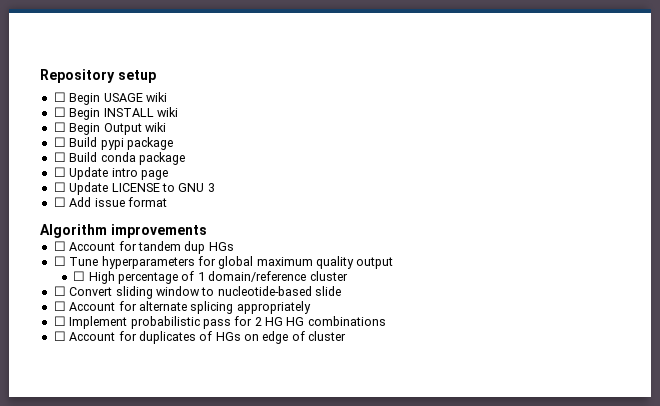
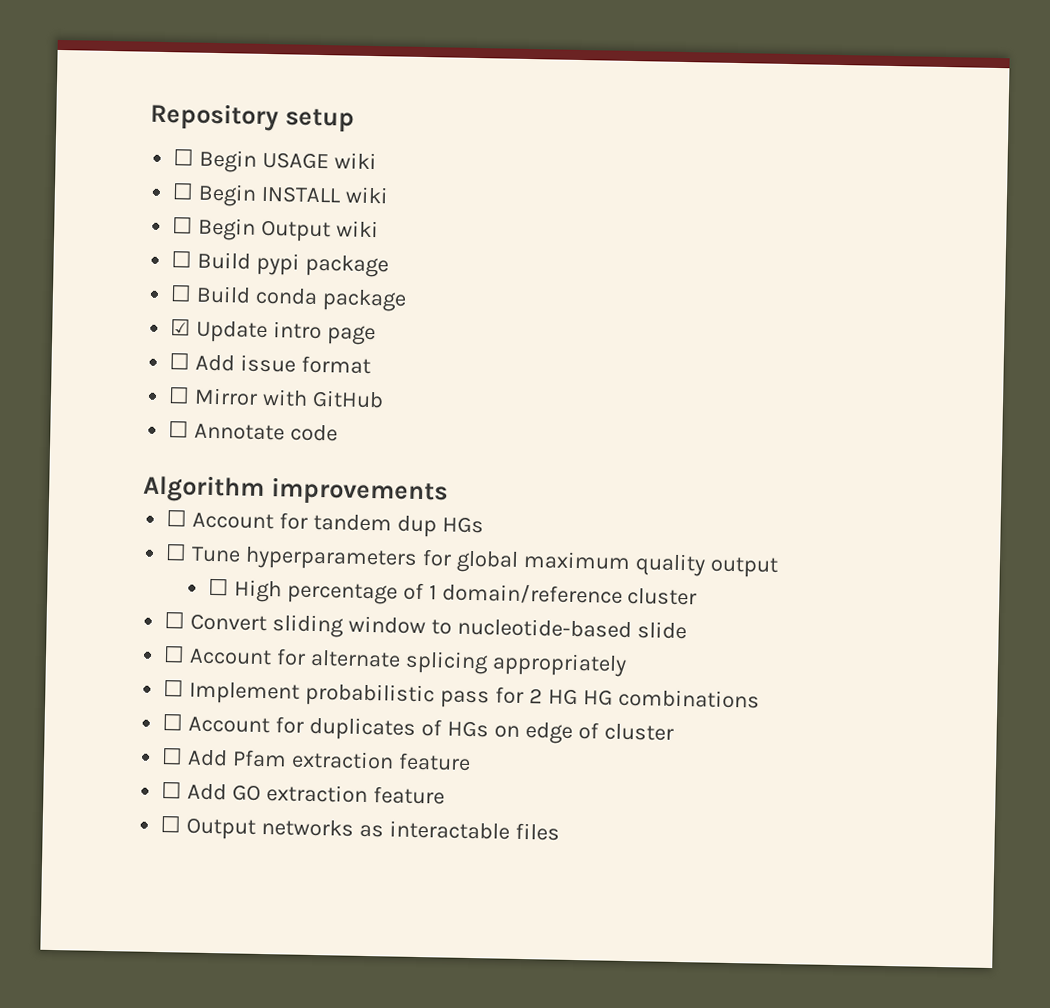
[53,167,66,177] ☐ -> [170,318,192,336] ☑
[69,182,215,195] [53,197,167,207] Update LICENSE to GNU 3 // ☐ Add issue format -> [195,354,372,375] [168,386,385,409] [168,420,339,442] Add issue format // ☐ Mirror with GitHub // ☐ Annotate code
(347, 336) none -> [161,747,471,771] [161,781,445,805] [160,815,560,841] // ☐ Add Pfam extraction feature // ☐ Add GO extraction feature // ☐ Output networks as interactable files

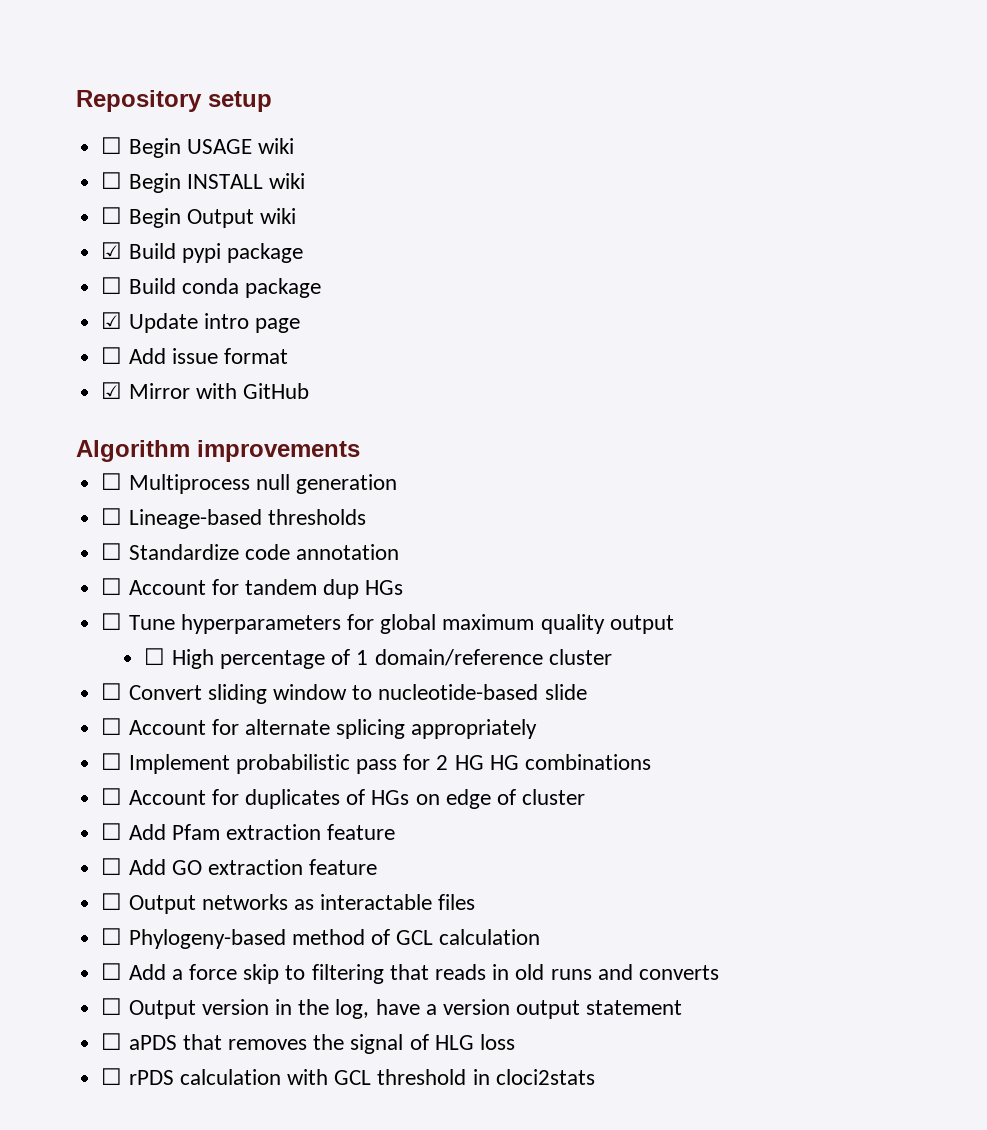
[171,250,193,268] ☐ -> [101,242,123,259] ☑
[168,386,191,404] ☐ -> [101,382,123,399] ☑
[168,420,339,442] // ☐ Annotate code -> (309, 391) none
(448, 492) none -> [101,473,397,494] [101,508,366,529] [101,543,399,560] // ☐ Multiprocess null generation // ☐ Lineage-based thresholds // ☐ Standardize code annotation
(560, 831) none -> [101,928,541,949] [101,963,720,984] [101,998,683,1019] [101,1033,515,1054] [101,1068,595,1085] // ☐ Phylogeny-based method of GCL calculation // ☐ Add a force skip to filtering that reads in old runs and converts // ☐ Output version in the log, have a version output statement // ☐ aPDS that removes the signal of HLG loss // ☐ rPDS calculation with GCL threshold in cloci2stats

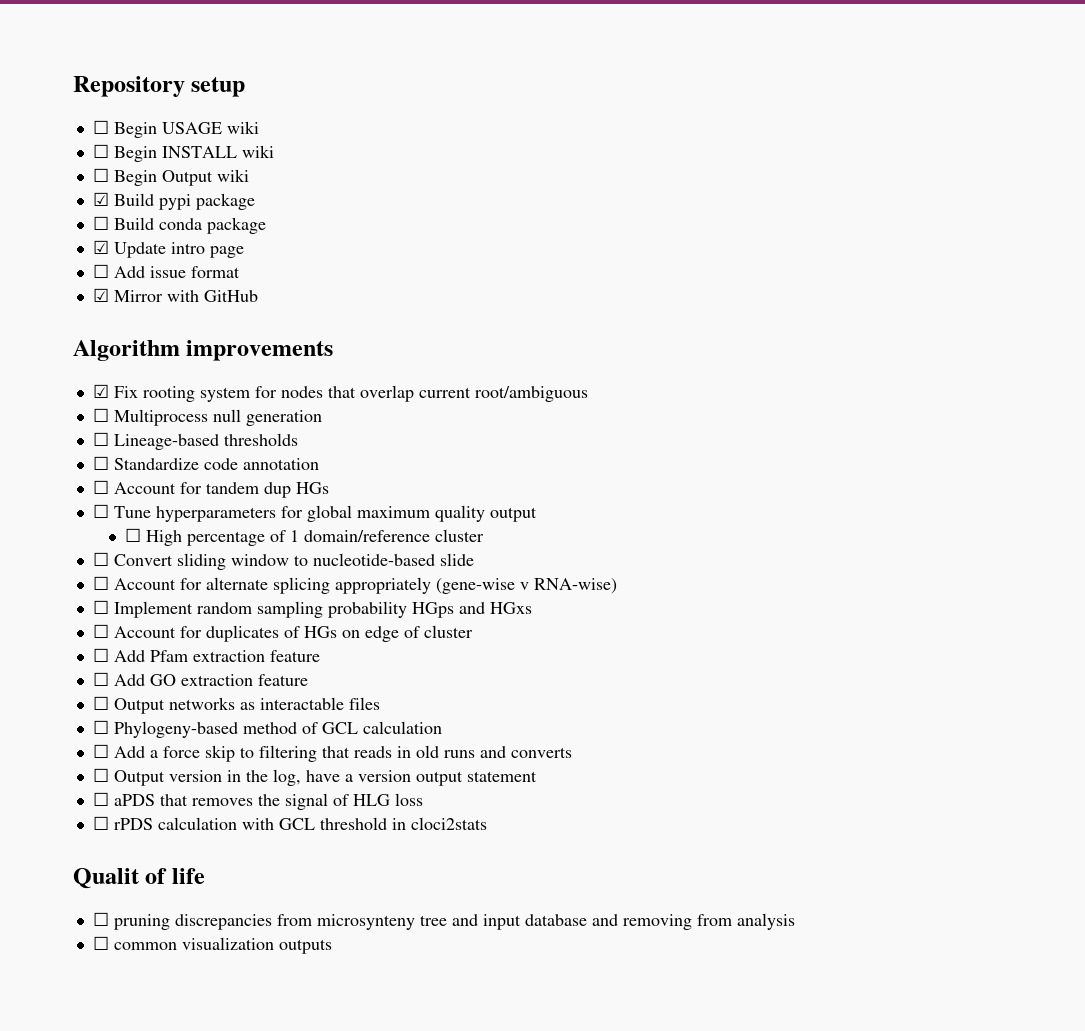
(360, 451) none -> [92,384,588,402] // ☑ Fix rooting system for nodes that overlap current root/ambiguous
(538, 729) none -> [435,578,617,594] (gene-wise v RNA-wise)
[235,754,651,774] probabilistic pass for 2 HG HG combinations -> [196,601,532,618] random sampling probability HGps and HGxs
(595, 1077) none -> [73,868,205,889] [92,912,795,930] [92,936,332,954] // Qualit of life // ☐ pruning discrepancies from microsynteny tree and input database and removing from analysis // ☐ common visualization outputs

